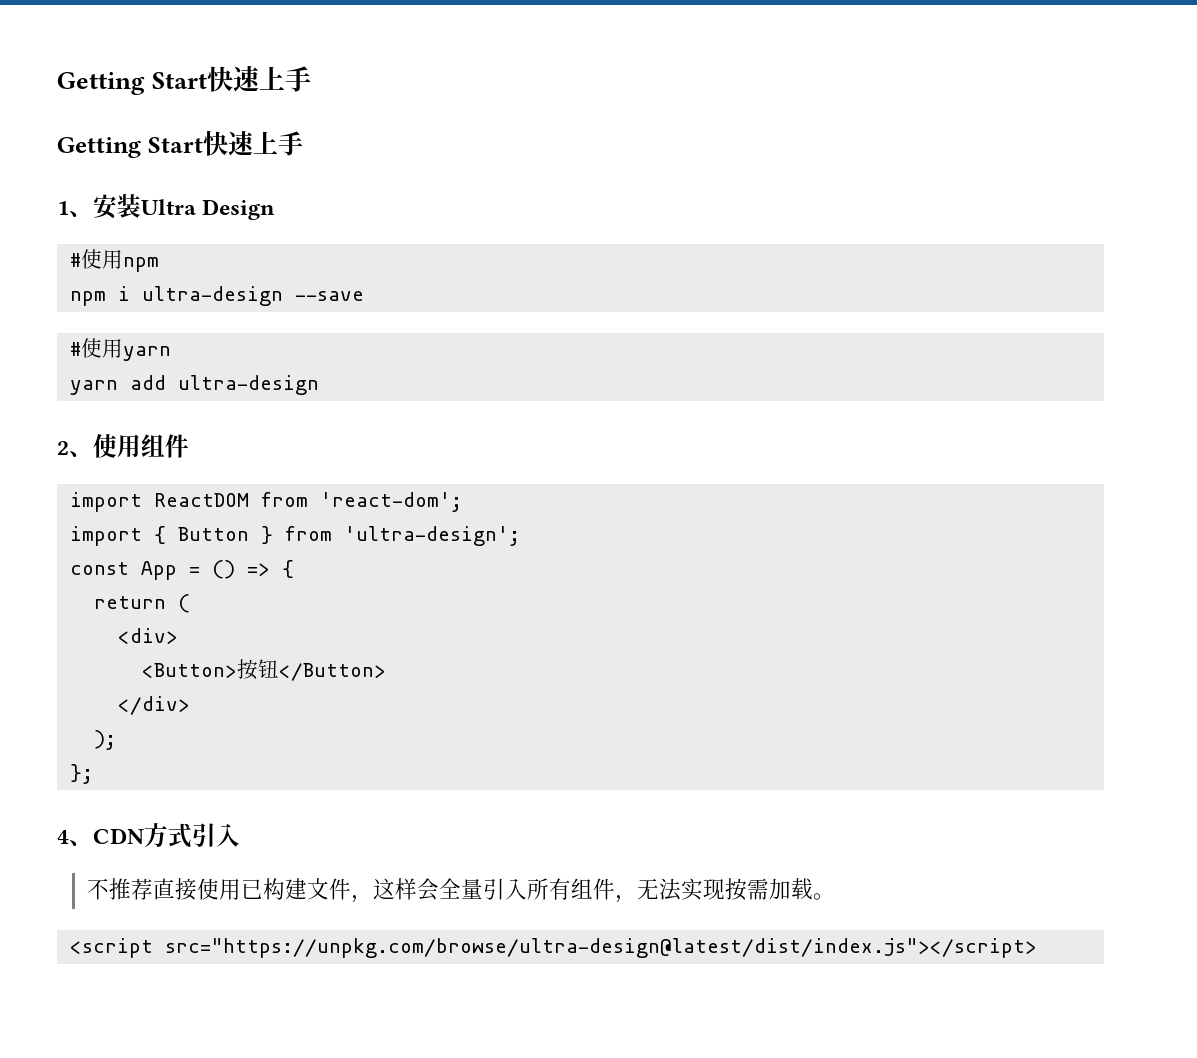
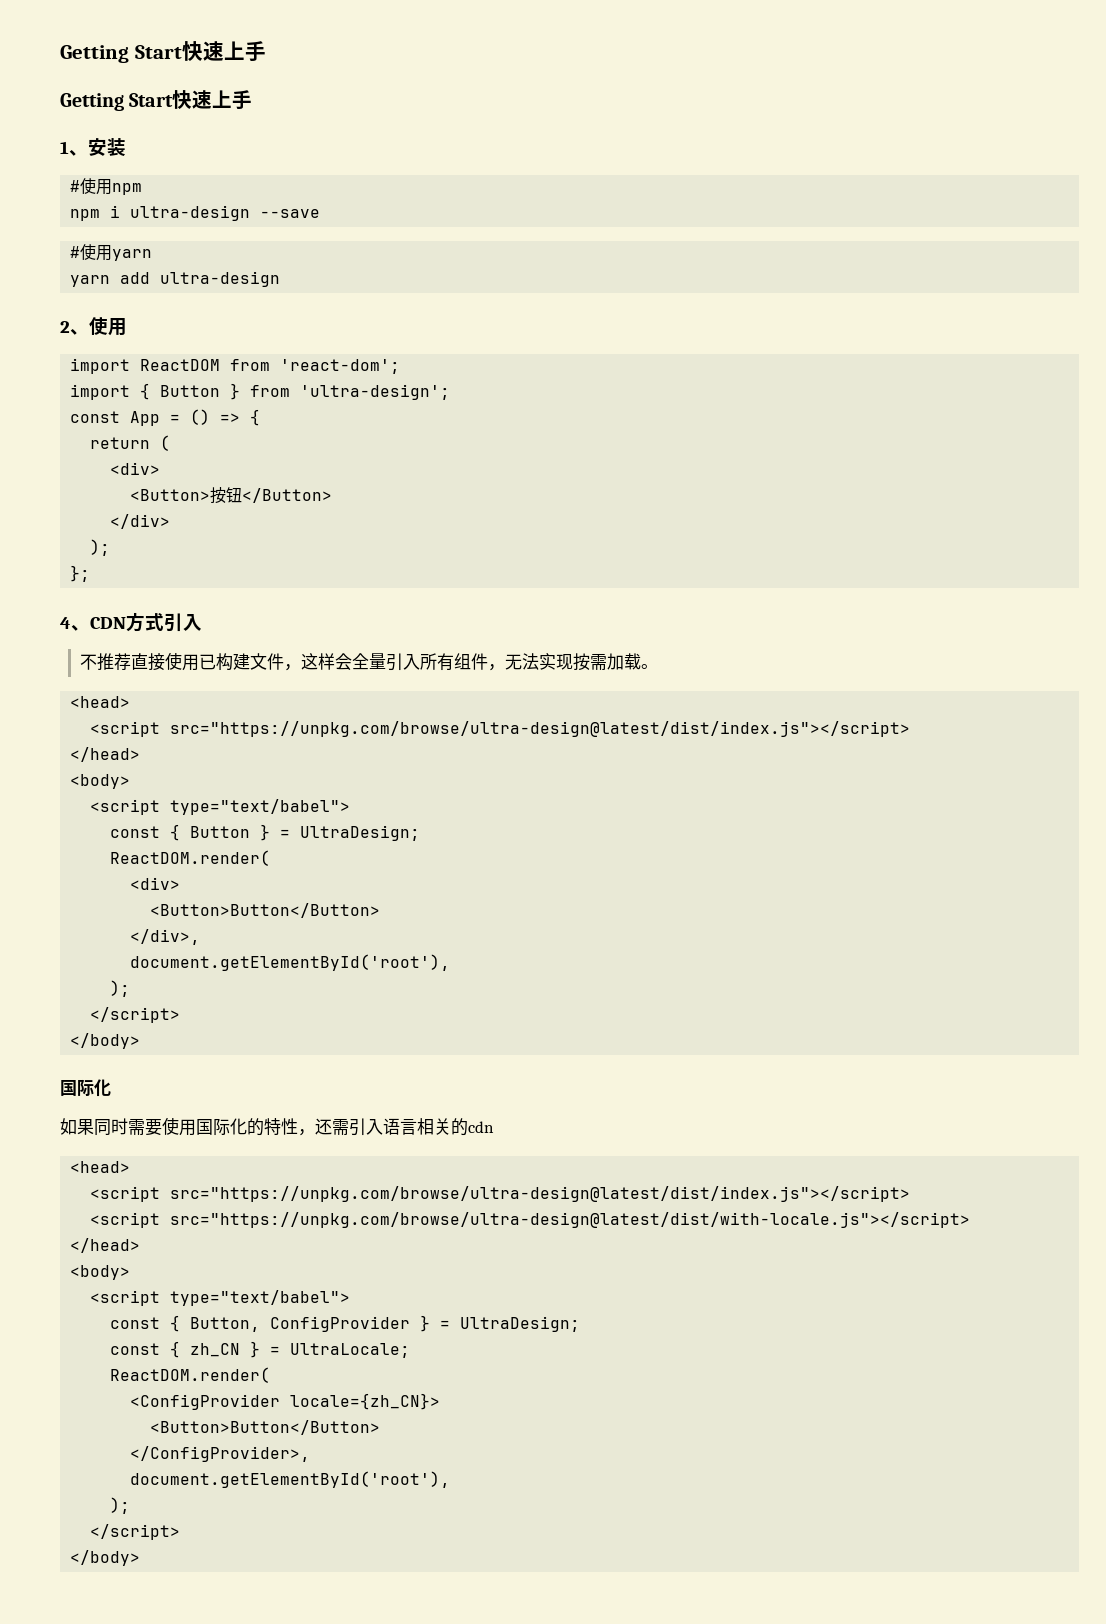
[141,199,276,220] Ultra Design -> (126, 147) none
[141,434,189,458] 组件 -> (127, 327) none
[69,938,1037,958] // <script src="https://unpkg.com/browse/ultra-design@latest/dist/index.js"></script> -> [70,696,131,708] [90,721,911,737] [70,747,141,762] [70,774,131,789] [90,799,351,815] [110,824,421,841] [110,850,271,866] [130,877,181,890] [150,903,381,918] [130,929,201,945] [130,954,451,971] [110,980,131,997] [90,1007,181,1023] [70,1033,141,1049] [60,1079,111,1097] [60,1117,494,1136] [70,1161,131,1173] [90,1186,911,1202] [90,1212,971,1228] [70,1238,141,1253] [70,1265,131,1280] [90,1290,351,1306] [110,1315,581,1332] [110,1341,411,1358] [110,1367,271,1383] [130,1393,441,1410] [150,1420,381,1435] [130,1446,311,1462] [130,1471,451,1488] [110,1497,131,1514] [90,1524,181,1540] [70,1550,141,1566] // <head> // <script src="https://unpkg.com/browse/ultra-design@latest/dist/index.js"></script> // </head> // <body> // <script type="text/babel"> // const { Button } = UltraDesign; // ReactDOM.render( // <div> // <Button>Button</Button> // </div>, // document.getElementById('root'), // ); // </script> // </body> // 国际化 // 如果同时需要使用国际化的特性，还需引入语言相关的cdn // <head> // <script src="https://unpkg.com/browse/ultra-design@latest/dist/index.js"></script> // <script src="https://unpkg.com/browse/ultra-design@latest/dist/with-locale.js"></script> // </head> // <body> // <script type="text/babel"> // const { Button, ConfigProvider } = UltraDesign; // const { zh_CN } = UltraLocale; // ReactDOM.render( // <ConfigProvider locale={zh_CN}> // <Button>Button</Button> // </ConfigProvider>, // document.getElementById('root'), // ); // </script> // </body>

